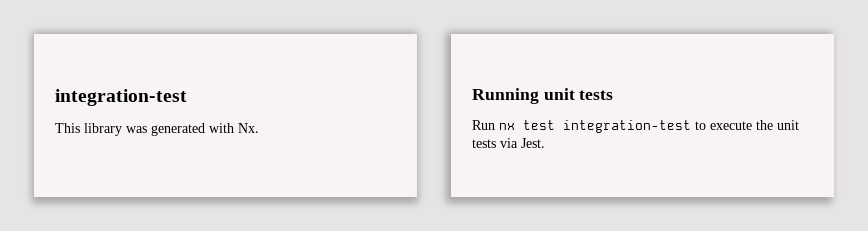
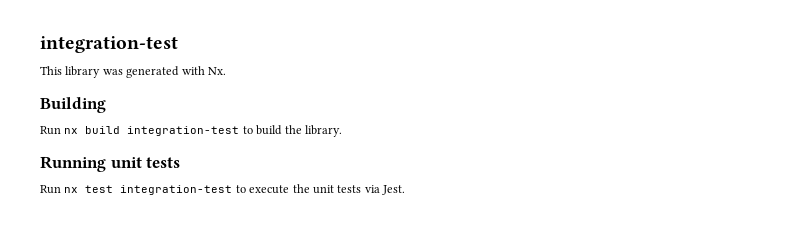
(259, 128) none -> [40,97,106,113] [40,125,342,137] // Building // Run nx build integration-test to build the library.

